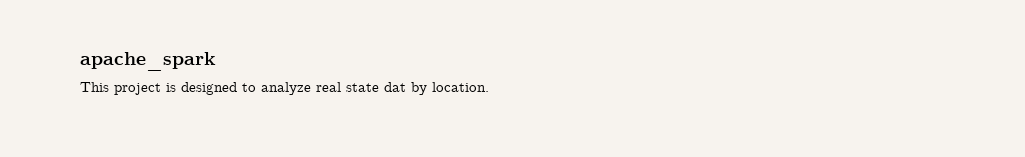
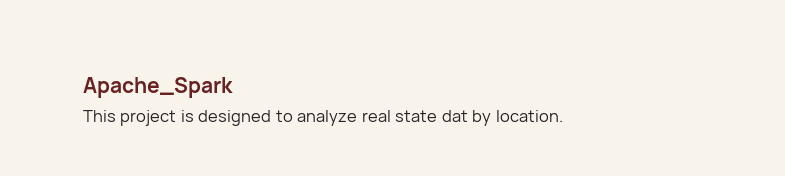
[80,52,216,71] apache_spark -> [83,77,233,98] Apache_Spark

